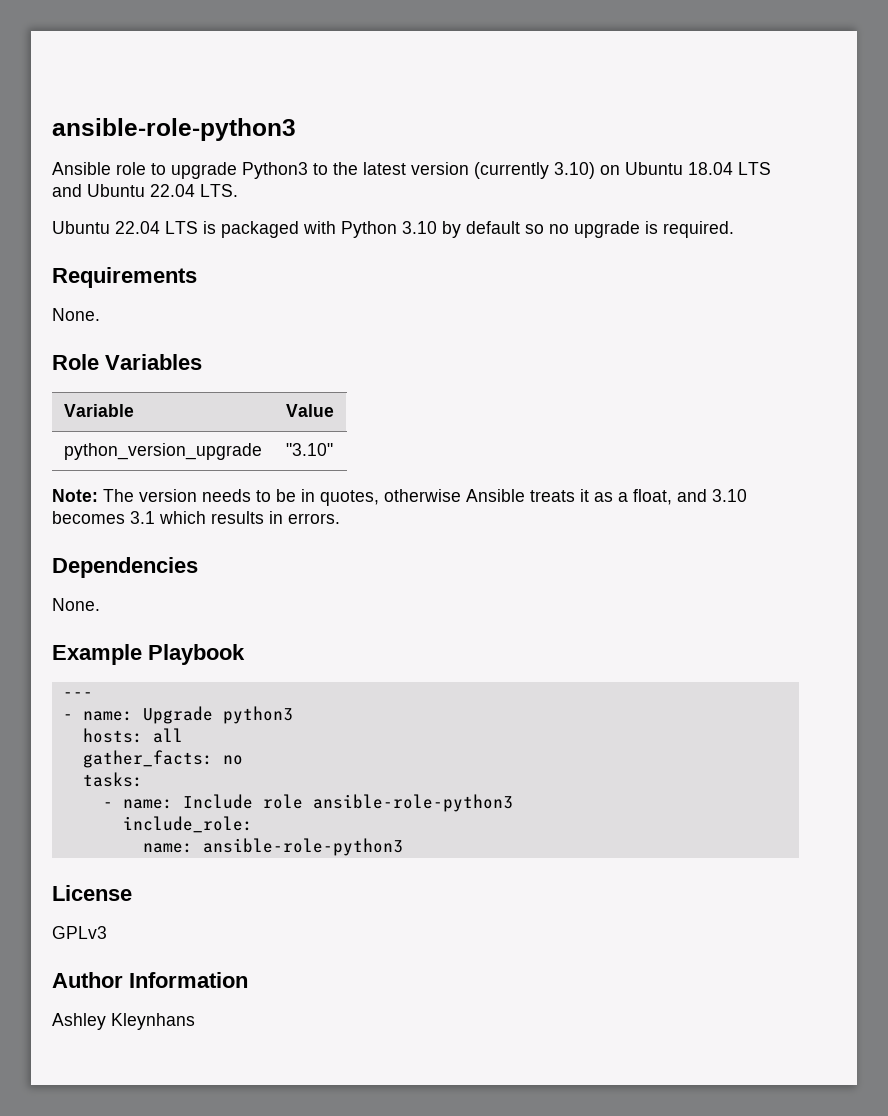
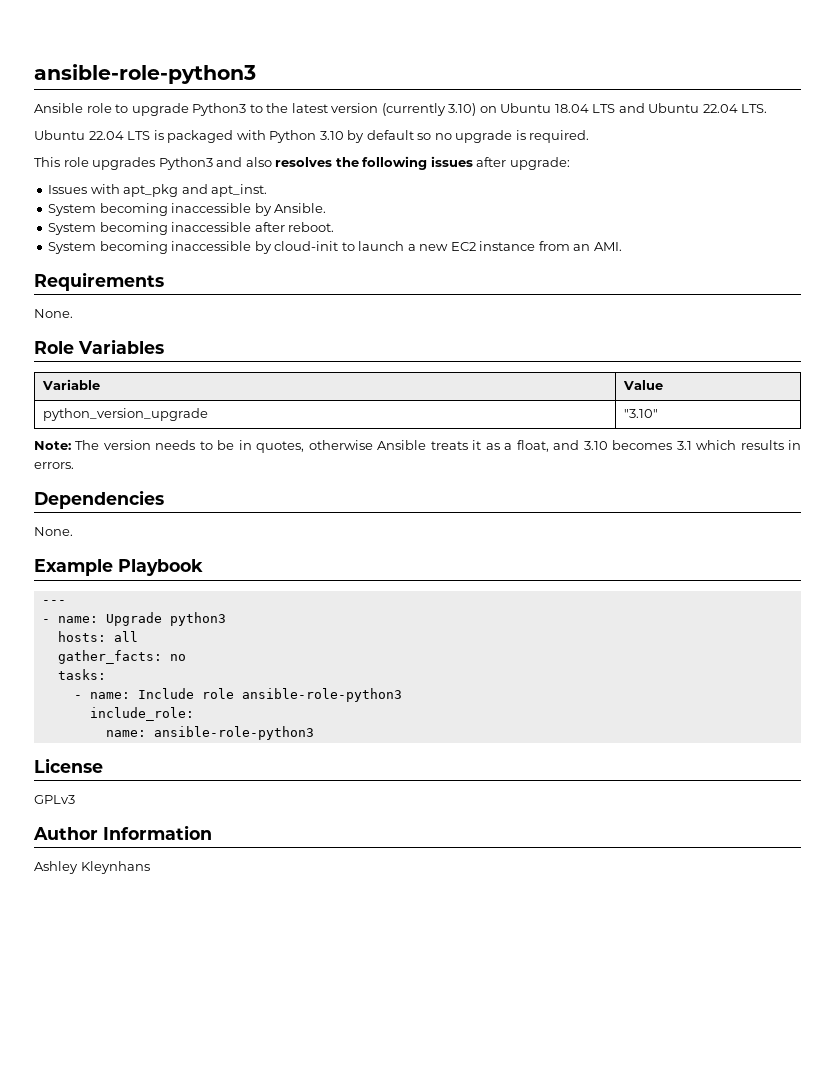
(734, 229) none -> [34,156,570,170] [48,184,268,197] [48,203,327,216] [48,222,335,235] [48,241,622,254] // This role upgrades Python3 and also resolves the following issues after upgrade: // Issues with apt_pkg and apt_inst. // System becoming inaccessible by Ansible. // System becoming inaccessible after reboot. // System becoming inaccessible by cloud-init to launch a new EC2 instance from an AMI.

